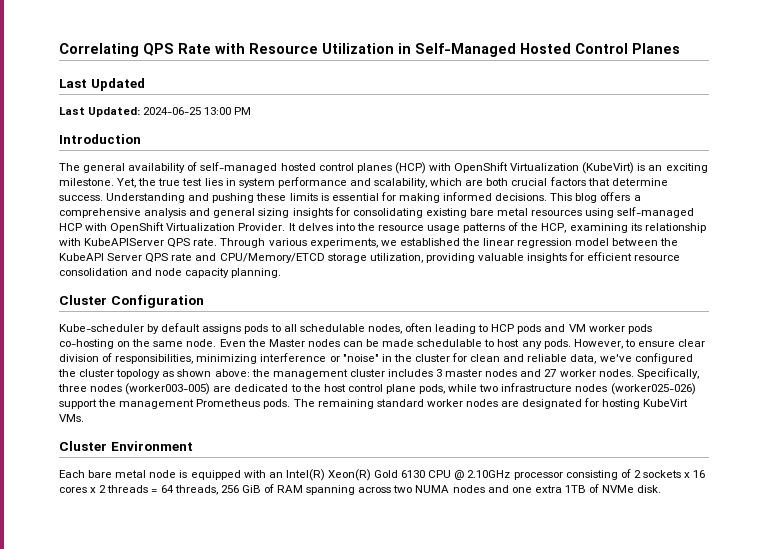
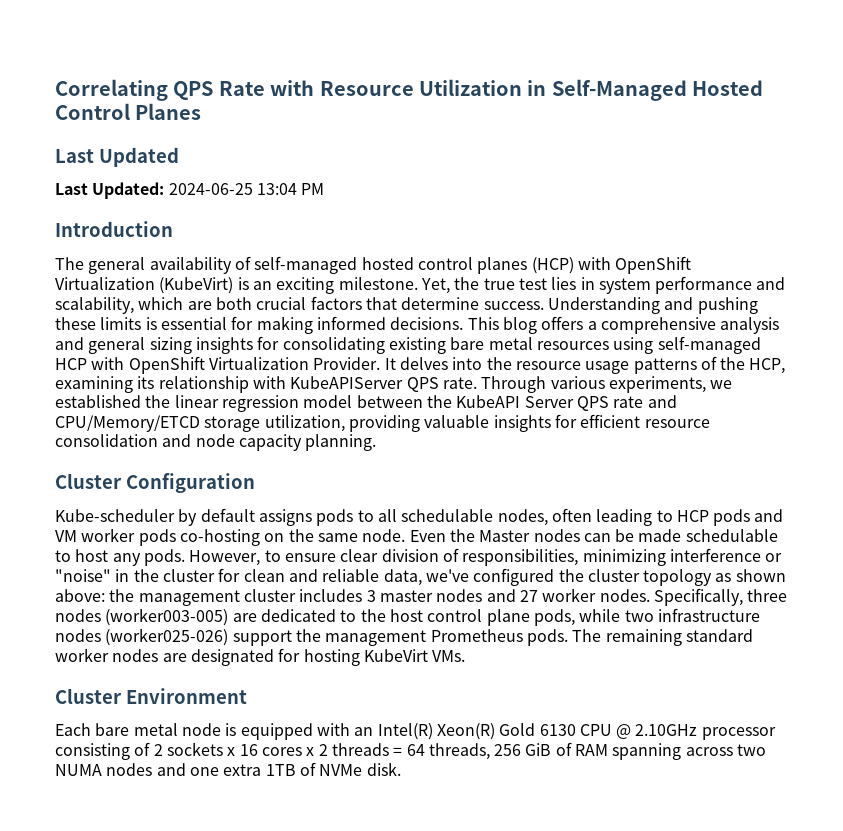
[204,107,232,115] 13:00 -> [256,183,297,195] 13:04

